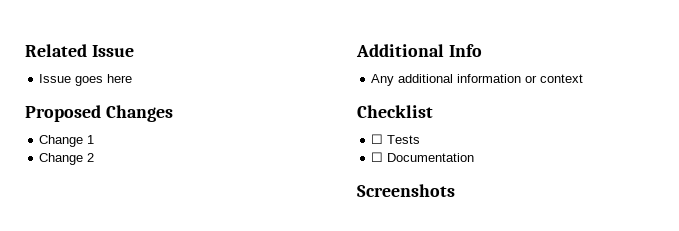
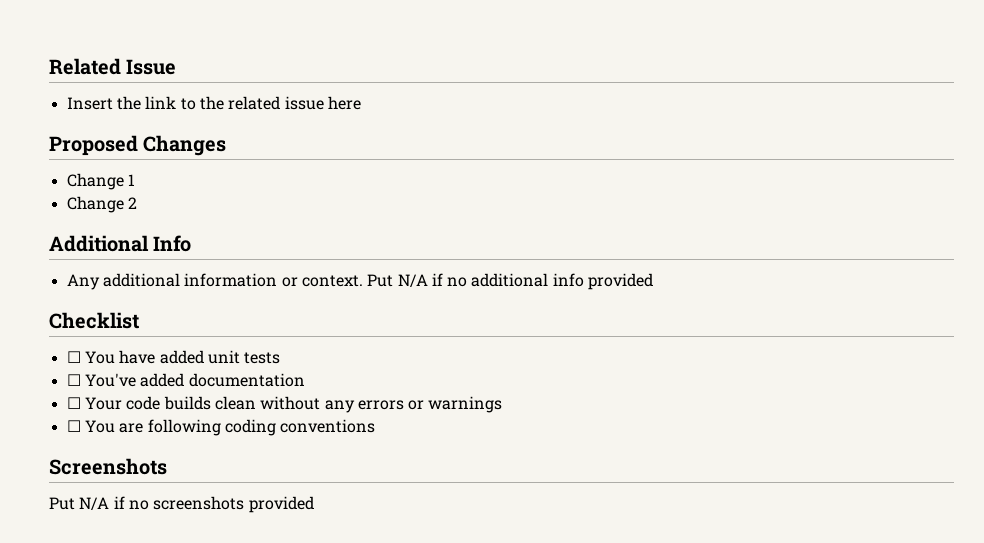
[39,74,104,86] Issue goes -> [66,96,324,110] Insert the link to the related issue
[540,74,584,83] [357,105,433,118] [371,134,421,144] [371,152,475,162] [357,184,455,197] context // Checklist // ☐ Tests // ☐ Documentation // Screenshots -> [301,273,654,290] [49,312,139,329] [66,350,281,364] [66,373,305,387] [66,396,503,413] [66,419,376,436] [49,458,167,475] [49,496,314,513] context. Put N/A if no additional info provided // Checklist // ☐ You have added unit tests // ☐ You've added documentation // ☐ Your code builds clean without any errors or warnings // ☐ You are following coding conventions // Screenshots // Put N/A if no screenshots provided

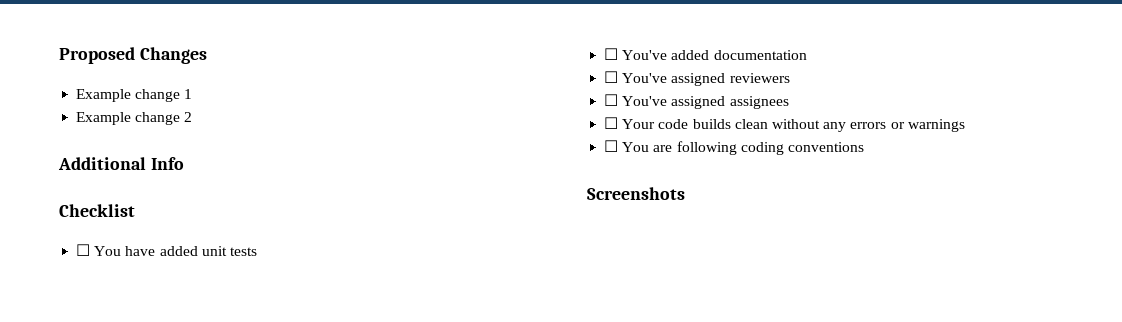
[49,58,177,75] [66,96,361,110] Related Issue // Insert the link to the related issue here // -> (59, 55) none
[66,173,124,190] Change -> [76,89,181,102] Example change
[66,196,124,213] Change -> [76,112,181,125] Example change
[66,273,654,290] // Any additional information or context. Put N/A if no additional info provided -> (184, 163) none
(305, 380) none -> [604,71,790,86] [604,94,789,109] // ☐ You've assigned reviewers // ☐ You've assigned assignees
[49,496,314,513] // Put N/A if no screenshots provided -> (685, 193) none

